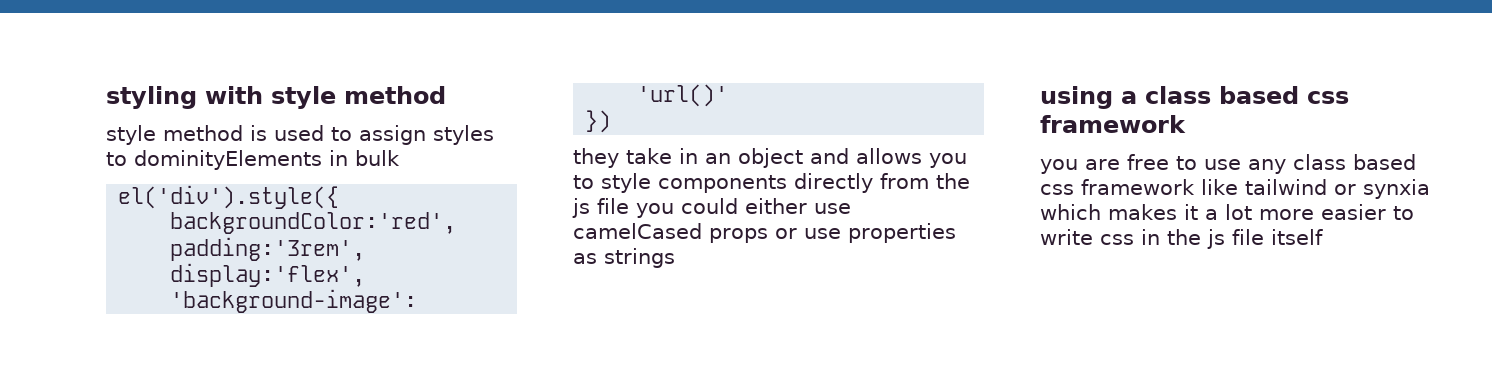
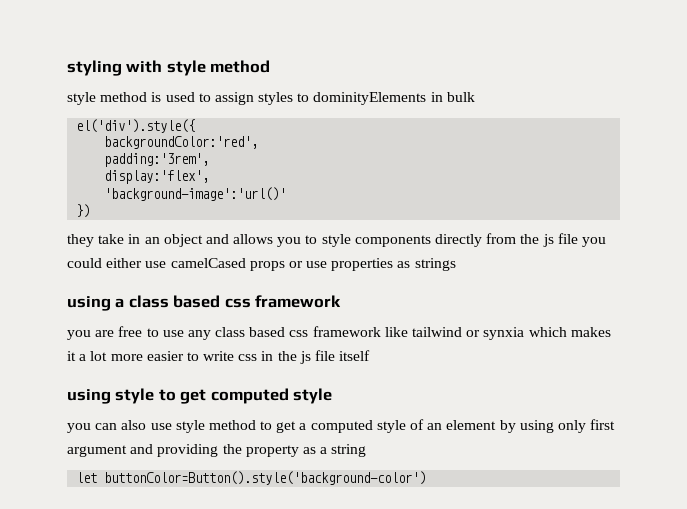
(1323, 237) none -> [67,388,333,404] [67,419,616,433] [67,444,367,457] [76,471,427,485] // using style to get computed style // you can also use style method to get a computed style of an element by using only first argument and providing the property as a string // let buttonColor=Button().style('background-color')

